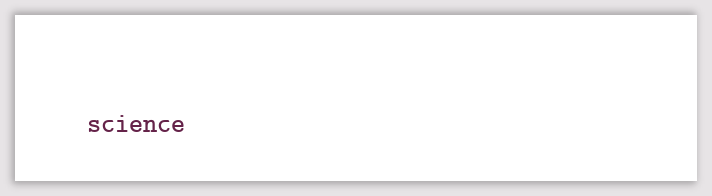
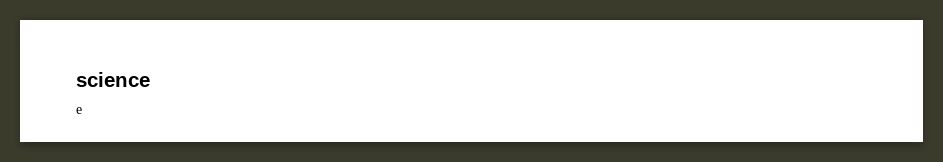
(185, 123) none -> [76,107,82,114] // e

